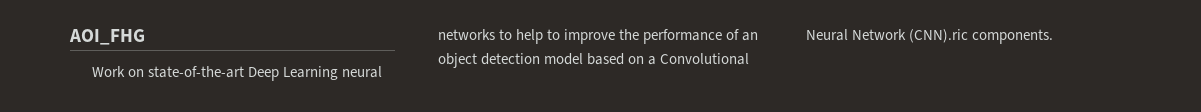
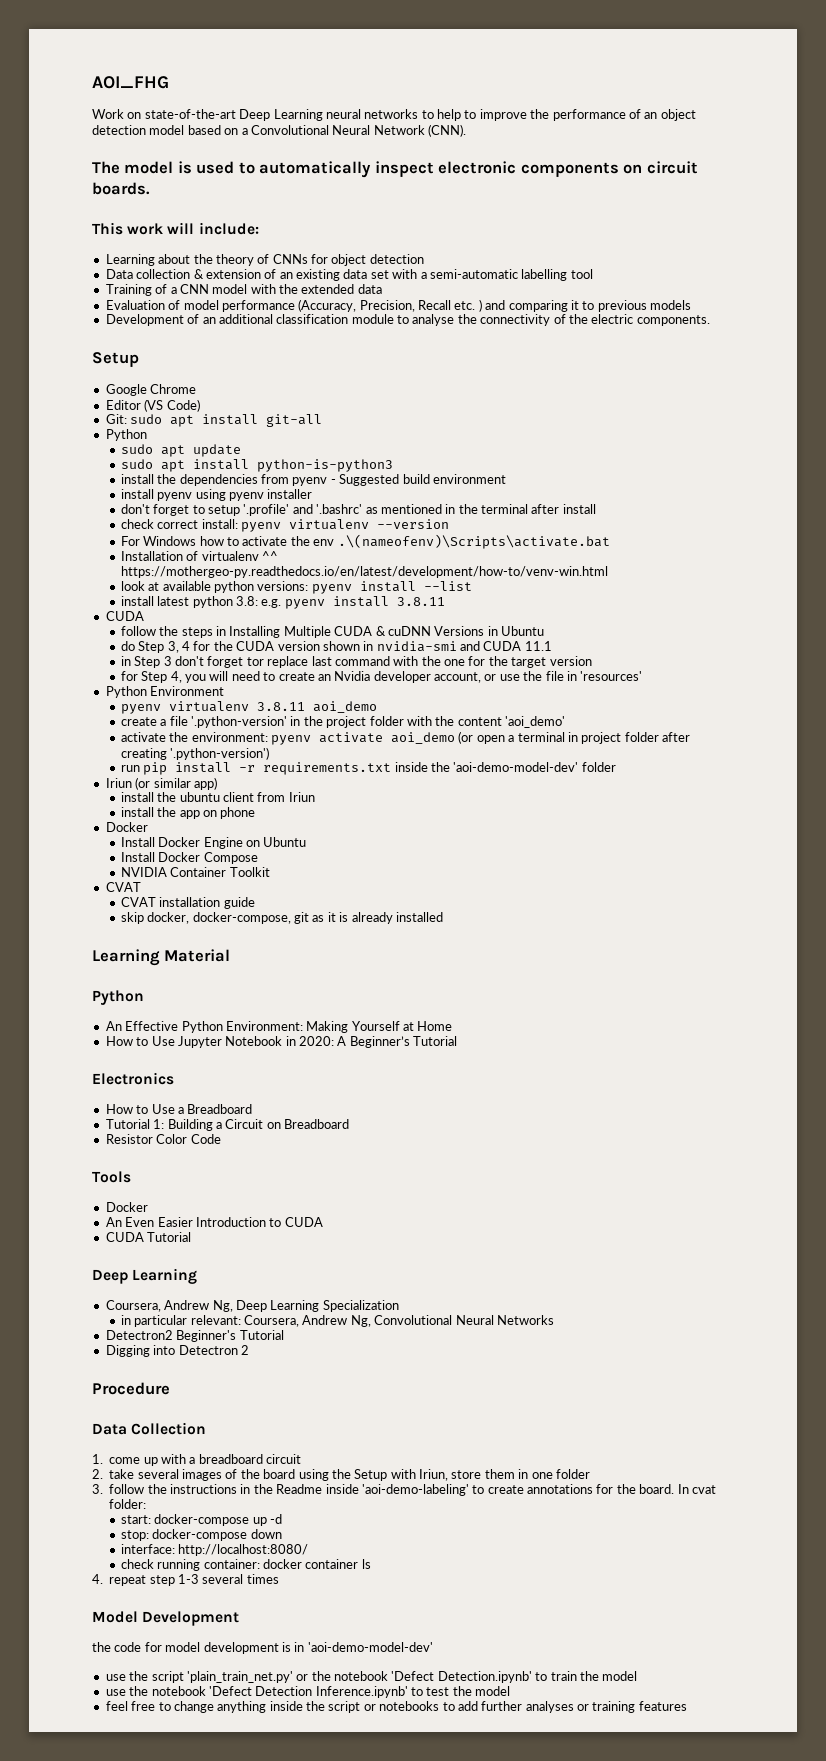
[909,29,1054,44] (CNN).ric components. -> [428,124,466,137] [92,161,698,178] [92,182,150,195] [92,222,259,235] [105,254,424,266] [105,269,593,281] [105,284,382,296] [105,299,691,312] [105,314,710,326] [92,352,139,367] [105,384,197,396] [105,399,200,412] [105,414,323,427] [105,429,147,441] [120,444,241,457] [120,459,393,472] [120,474,506,486] [120,489,313,501] [120,504,596,516] [120,519,450,532] [120,534,610,549] [120,551,279,561] [120,566,608,578] [120,581,472,594] [120,596,445,609] [105,611,144,621] [120,626,545,638] [120,641,552,653] [120,656,592,668] [120,671,643,683] [105,686,225,698] [120,701,377,714] [120,716,566,728] [120,731,691,745] [120,747,270,760] [120,762,616,775] [105,777,217,790] [120,792,315,802] [120,807,256,819] [105,822,148,832] [120,837,307,849] [120,852,258,864] [120,867,270,877] [105,882,141,892] [120,897,255,909] [120,912,443,924] [92,949,231,966] [92,990,144,1005] [105,1021,453,1033] [105,1036,458,1048] [92,1072,174,1085] [105,1104,253,1114] [105,1119,349,1131] [105,1134,221,1144] [92,1171,131,1183] [105,1202,148,1212] [105,1217,323,1227] [105,1232,192,1242] [92,1268,198,1284] [105,1300,399,1312] [120,1315,554,1327] [105,1330,284,1342] [105,1345,249,1357] [92,1382,170,1395] [92,1422,207,1435] [92,1454,302,1466] [92,1469,590,1481] [92,1484,716,1496] [109,1499,147,1509] [120,1514,283,1526] [120,1529,282,1541] [120,1544,309,1556] [120,1559,371,1571] [92,1574,279,1586] [92,1611,240,1626] [92,1642,433,1654] [105,1671,638,1683] [105,1686,511,1698] [105,1701,687,1713] (CNN). // The model is used to automatically inspect electronic components on circuit boards. // This work will include: // Learning about the theory of CNNs for object detection // Data collection & extension of an existing data set with a semi-automatic labelling tool // Training of a CNN model with the extended data // Evaluation of model performance (Accuracy, Precision, Recall etc. ) and comparing it to previous models // Development of an additional classification module to analyse the connectivity of the electric components. // Setup // Google Chrome // Editor (VS Code) // Git: sudo apt install git-all // Python // sudo apt update // sudo apt install python-is-python3 // install the dependencies from pyenv - Suggested build environment // install pyenv using pyenv installer // don't forget to setup '.profile' and '.bashrc' as mentioned in the terminal after install // check correct install: pyenv virtualenv --version // For Windows how to activate the env .\(nameofenv)\Scripts\activate.bat // Installation of virtualenv ^^ https://mothergeo-py.readthedocs.io/en/latest/development/how-to/venv-win.html // look at available python versions: pyenv install --list // install latest python 3.8: e.g. pyenv install 3.8.11 // CUDA // follow the steps in Installing Multiple CUDA & cuDNN Versions in Ubuntu // do Step 3, 4 for the CUDA version shown in nvidia-smi and CUDA 11.1 // in Step 3 don't forget tor replace last command with the one for the target version // for Step 4, you will need to create an Nvidia developer account, or use the file in 'resources' // Python Environment // pyenv virtualenv 3.8.11 aoi_demo // create a file '.python-version' in the project folder with the content 'aoi_demo' // activate the environment: pyenv activate aoi_demo (or open a terminal in project folder after creating '.python-version') // run pip install -r requirements.txt inside the 'aoi-demo-model-dev' folder // Iriun (or similar app) // install the ubuntu client from Iriun // install the app on phone // Docker // Install Docker Engine on Ubuntu // Install Docker Compose // NVIDIA Container Toolkit // CVAT // CVAT installation guide // skip docker, docker-compose, git as it is already installed // Learning Material // Python // An Effective Python Environment: Making Yourself at Home // How to Use Jupyter Notebook in 2020: A Beginner’s Tutorial // Electronics // How to Use a Breadboard // Tutorial 1: Building a Circuit on Breadboard // Resistor Color Code // Tools // Docker // An Even Easier Introduction to CUDA // CUDA Tutorial // Deep Learning // Coursera, Andrew Ng, Deep Learning Specialization // in particular relevant: Coursera, Andrew Ng, Convolutional Neural Networks // Detectron2 Beginner's Tutorial // Digging into Detectron 2 // Procedure // Data Collection // 1. come up with a breadboard circuit // 2. take several images of the board using the Setup with Iriun, store them in one folder // 3. follow the instructions in the Readme inside 'aoi-demo-labeling' to create annotations for the board. In cvat folder: // start: docker-compose up -d // stop: docker-compose down // interface: http://localhost:8080/ // check running container: docker container ls // 4. repeat step 1-3 several times // Model Development // the code for model development is in 'aoi-demo-model-dev' // use the script 'plain_train_net.py' or the notebook 'Defect Detection.ipynb' to train the model // use the notebook 'Defect Detection Inference.ipynb' to test the model // feel free to change anything inside the script or notebooks to add further analyses or training features

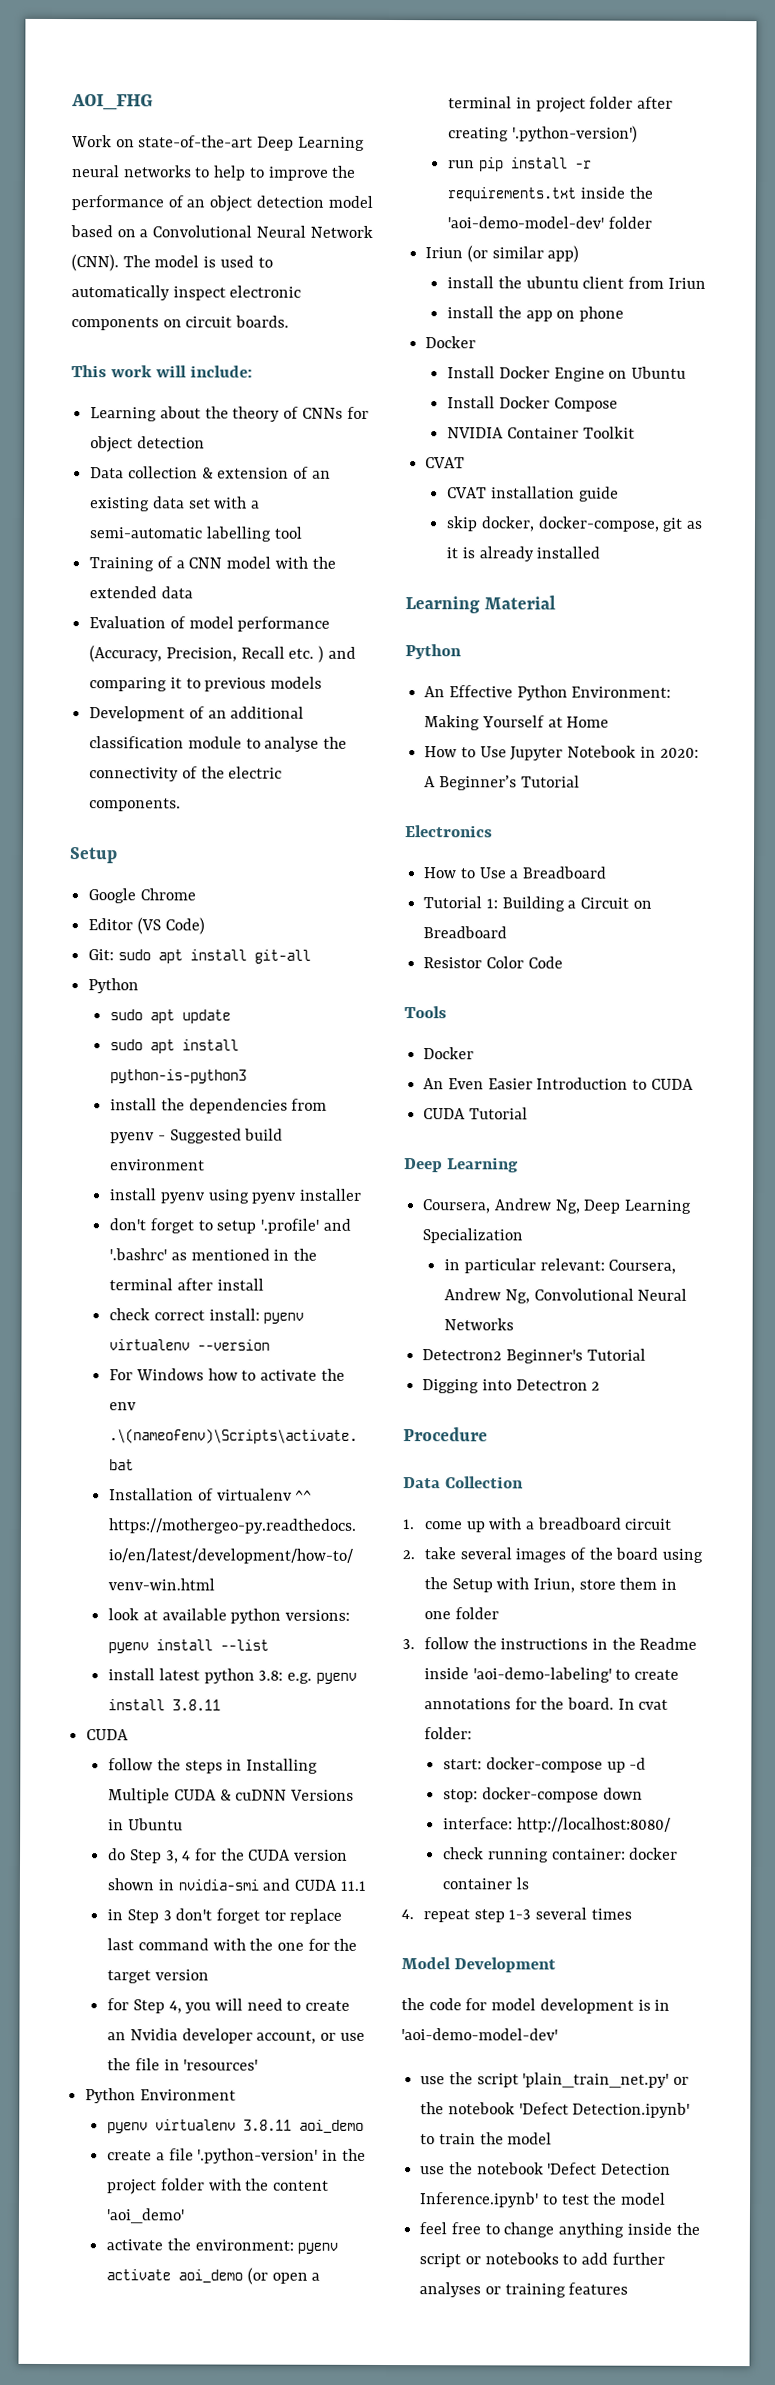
(466, 130) // -> (119, 263) none

